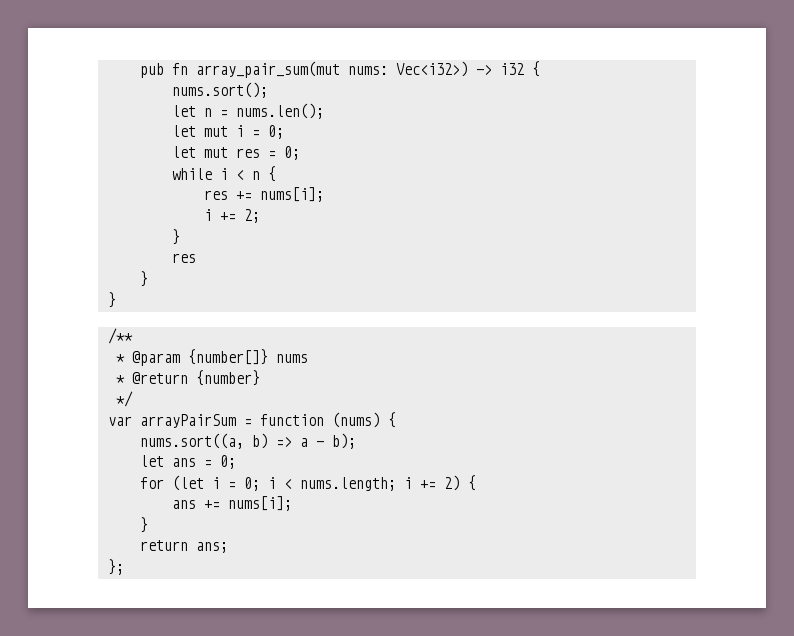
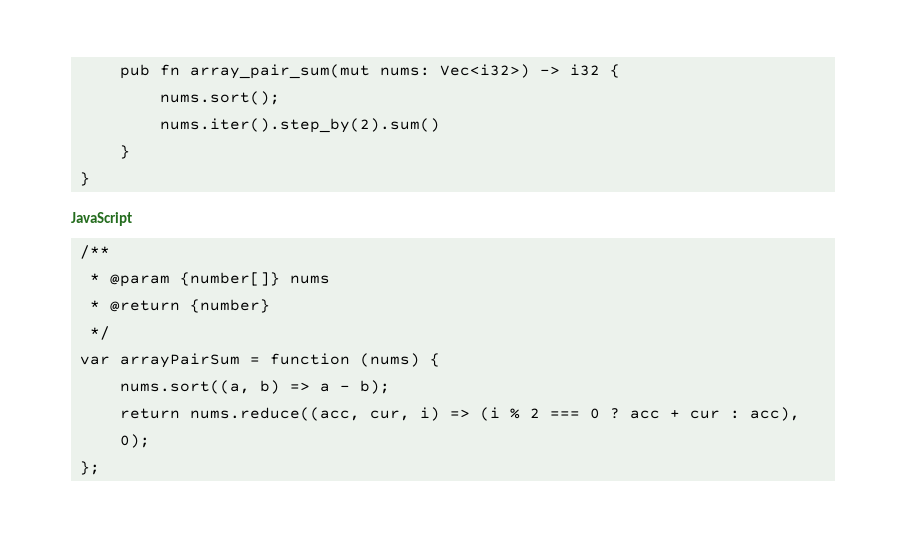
[171,103,324,119] [171,125,284,139] [171,146,300,160] [171,166,276,182] [203,187,324,202] [203,209,260,223] [171,229,180,245] [171,253,196,263] let n = nums.len(); // let mut i = 0; // let mut res = 0; // while i < n { // res += nums[i]; // i += 2; // } // res -> [159,118,440,133] nums.iter().step_by(2).sum()
(116, 300) none -> [71,212,132,226] // JavaScript
[139,455,236,469] [139,475,476,491] [171,496,292,511] [139,517,148,533] [139,540,228,553] let ans = 0; // for (let i = 0; i < nums.length; i += 2) { // ans += nums[i]; // } // return ans; -> [119,407,800,421] [119,434,150,448] return nums.reduce((acc, cur, i) => (i % 2 === 0 ? acc + cur : acc), 0);

